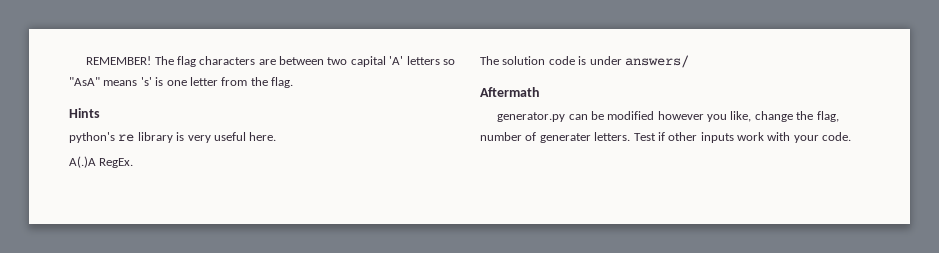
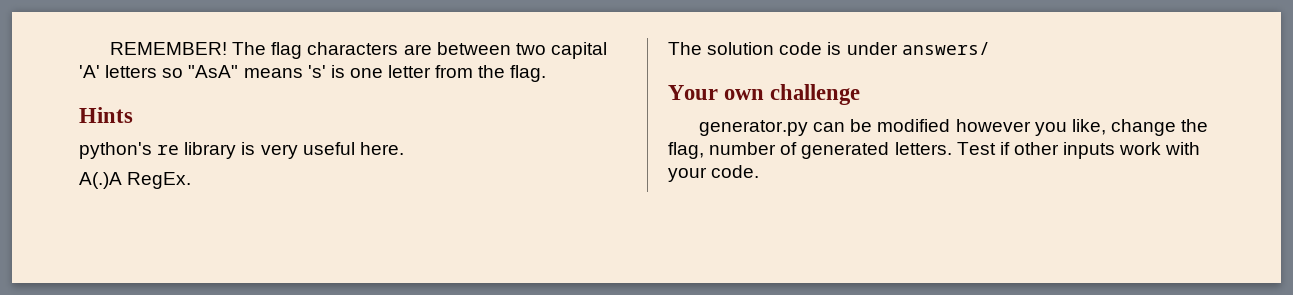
[480,87,540,97] Aftermath -> [668,84,861,105] Your own challenge
[539,133,591,143] generater -> [801,142,890,159] generated

